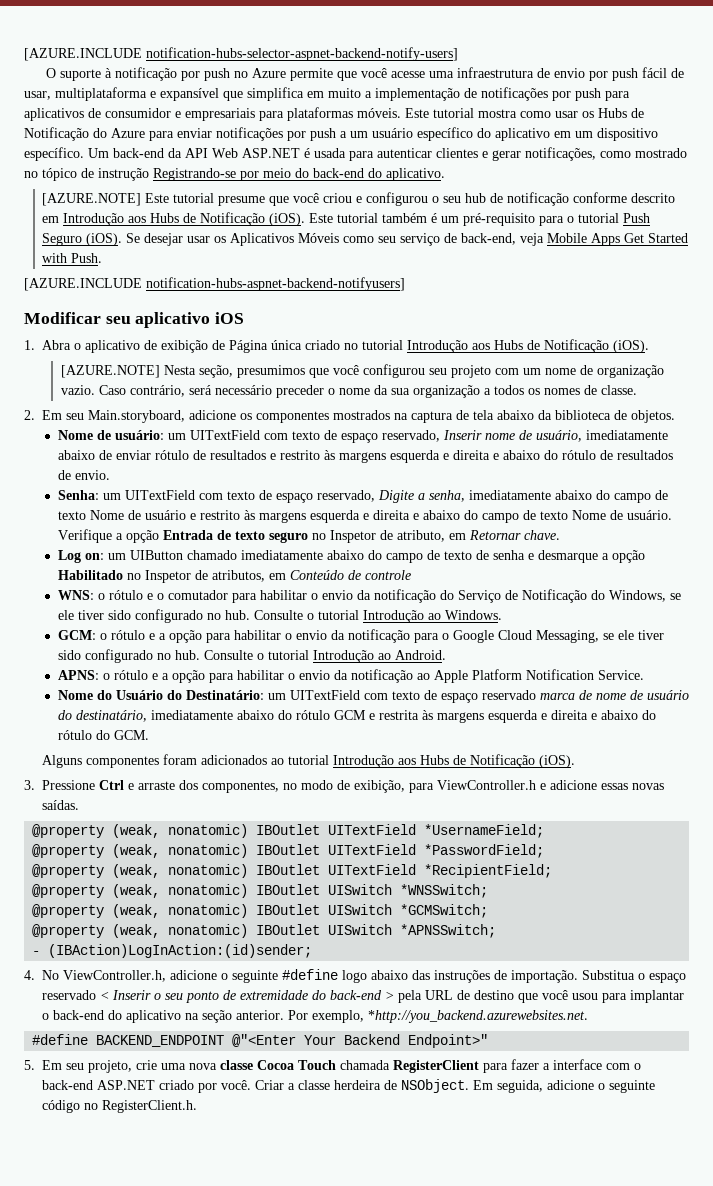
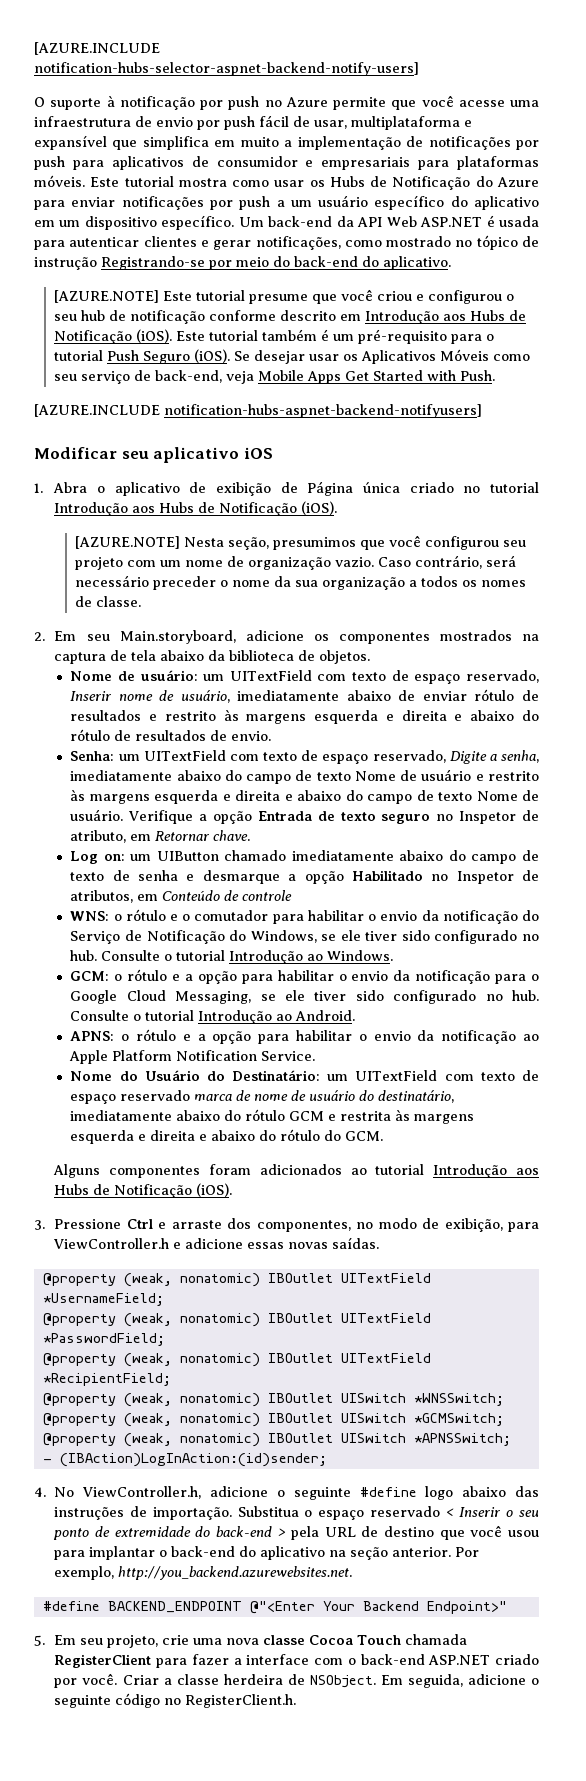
[368,1010,589,1023] *http://you_backend.azurewebsites.net. -> [118,1566,353,1580] http://you_backend.azurewebsites.net.

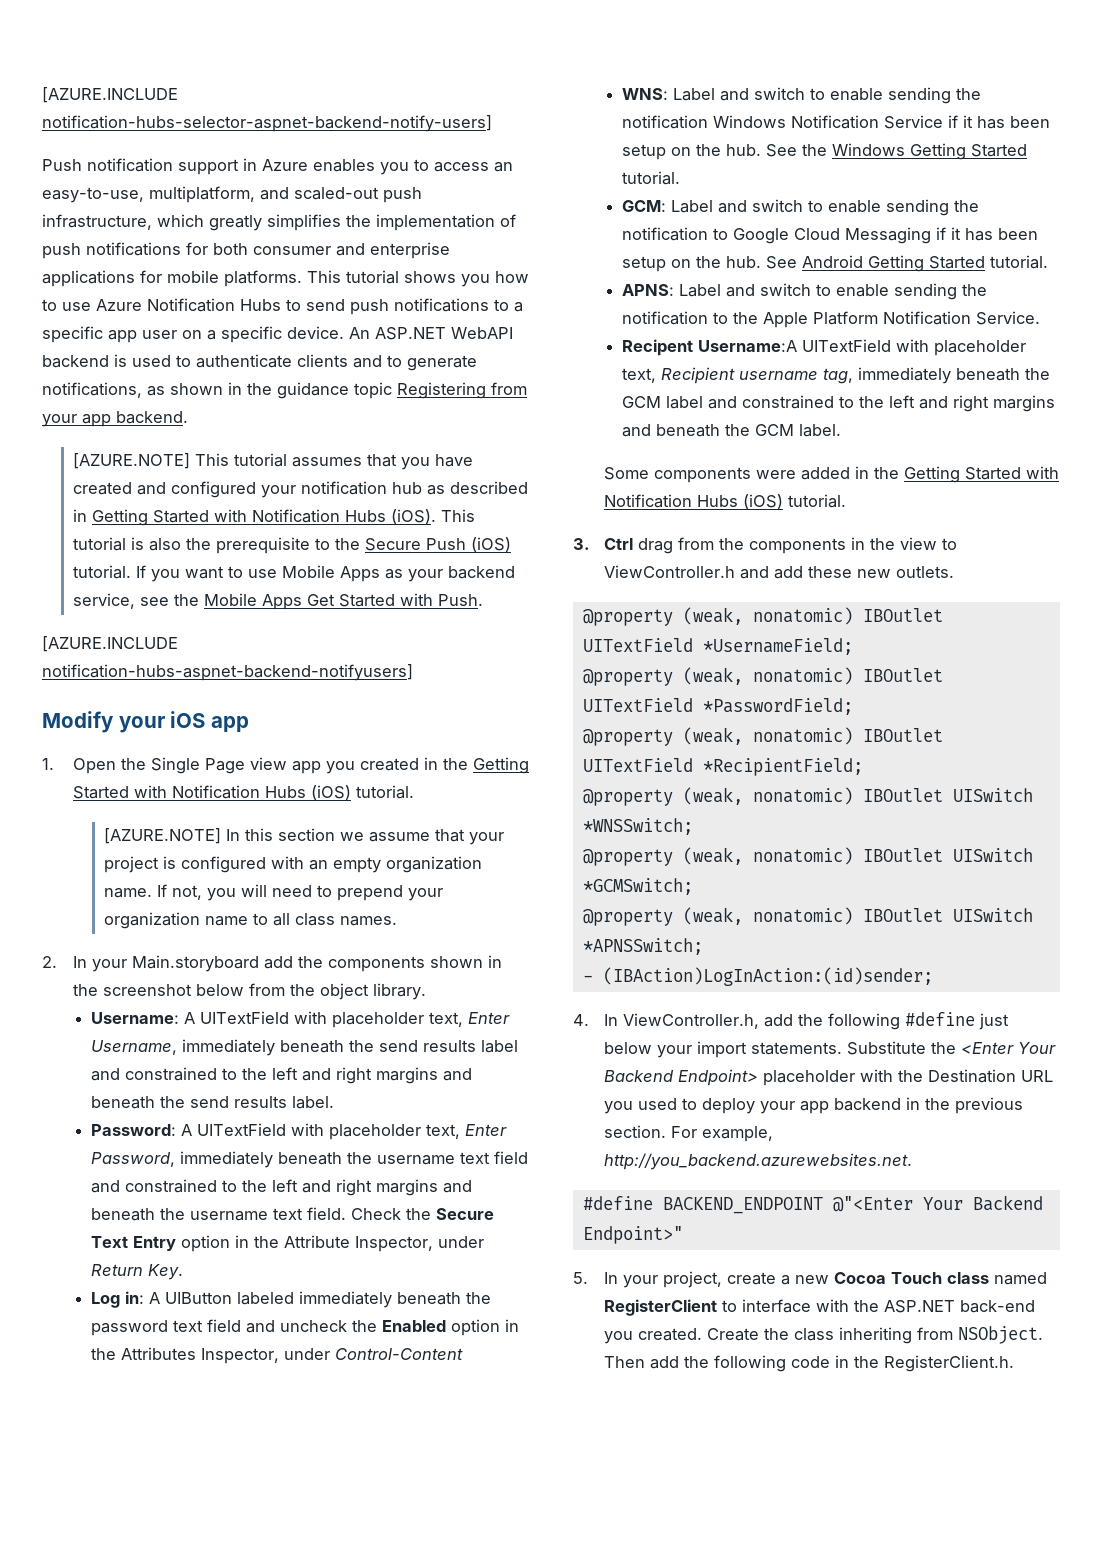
[34,95,539,110] [34,115,472,130] [34,135,540,150] [34,156,539,170] [34,175,539,190] [34,195,539,210] [34,215,540,230] [34,235,539,250] [34,256,451,270] [54,289,515,304] [54,310,527,324] [54,329,495,344] [54,349,531,364] [54,370,255,384] O suporte à notificação por push no Azure permite que você acesse uma infraestrutura de envio por push fácil de usar, multiplataforma e expansível que simplifica em muito a implementação de notificações por push para aplicativos de consumidor e empresariais para plataformas móveis. Este tutorial mostra como usar os Hubs de Notificação do Azure para enviar notificações por push a um usuário específico do aplicativo em um dispositivo específico. Um back-end da API Web ASP.NET é usada para autenticar clientes e gerar notificações, como mostrado no tópico de instrução Registrando-se por meio do back-end do aplicativo. // [AZURE.NOTE] Este tutorial presume que você criou e configurou o seu hub de notificação conforme descrito em Introdução aos Hubs de Notificação (iOS). Este tutorial também é um pré-requisito para o tutorial Push Seguro (iOS). Se desejar usar os Aplicativos Móveis como seu serviço de back-end, veja -> [42,158,513,175] [42,186,422,203] [42,214,516,231] [42,242,450,259] [42,270,529,287] [42,298,523,315] [42,326,513,343] [42,354,477,371] [42,382,527,399] [42,411,188,427] [72,453,473,470] [72,481,528,498] [72,509,475,526] [72,537,511,554] [72,565,515,582] [72,593,199,609] Push notification support in Azure enables you to access an easy-to-use, multiplatform, and scaled-out push infrastructure, which greatly simplifies the implementation of push notifications for both consumer and enterprise applications for mobile platforms. This tutorial shows you how to use Azure Notification Hubs to send push notifications to a specific app user on a specific device. An ASP.NET WebAPI backend is used to authenticate clients and to generate notifications, as shown in the guidance topic Registering from your app backend. // [AZURE.NOTE] This tutorial assumes that you have created and configured your notification hub as described in Getting Started with Notification Hubs (iOS). This tutorial is also the prerequisite to the Secure Push (iOS) tutorial. If you want to use Mobile Apps as your backend service, see the
[34,447,240,463] Modificar seu aplicativo -> [42,711,165,733] Modify your
(273, 453) none -> [210,716,249,732] app
[53,481,539,496] [54,501,338,516] [74,535,526,550] [74,555,516,570] [74,575,526,590] [74,596,141,607] [34,630,539,644] [54,650,371,664] [70,670,540,684] [70,689,539,703] [70,709,539,724] [70,729,272,741] [70,750,540,764] [70,769,539,784] [70,789,539,804] [70,809,540,824] [70,830,251,843] [70,850,539,864] [70,870,539,884] [70,890,293,903] [70,909,539,924] [70,930,540,944] [70,950,394,964] [70,969,539,984] [70,990,539,1004] [70,1010,356,1024] [70,1029,540,1044] [69,1050,316,1064] [70,1070,539,1081] [70,1090,455,1104] [70,1109,475,1124] [70,1129,384,1144] [53,1164,539,1178] [54,1183,233,1198] [34,1218,539,1232] [53,1237,380,1249] Abra o aplicativo de exibição de Página única criado no tutorial Introdução aos Hubs de Notificação (iOS). // [AZURE.NOTE] Nesta seção, presumimos que você configurou seu projeto com um nome de organização vazio. Caso contrário, será necessário preceder o nome da sua organização a todos os nomes de classe. // 2. Em seu Main.storyboard, adicione os componentes mostrados na captura de tela abaixo da biblioteca de objetos. // Nome de usuário: um UITextField com texto de espaço reservado, Inserir nome de usuário, imediatamente abaixo de enviar rótulo de resultados e restrito às margens esquerda e direita e abaixo do rótulo de resultados de envio. // Senha: um UITextField com texto de espaço reservado, Digite a senha, imediatamente abaixo do campo de texto Nome de usuário e restrito às margens esquerda e direita e abaixo do campo de texto Nome de usuário. Verifique a opção Entrada de texto seguro no Inspetor de atributo, em Retornar chave. // Log on: um UIButton chamado imediatamente abaixo do campo de texto de senha e desmarque a opção Habilitado no Inspetor de atributos, em Conteúdo de controle // WNS: o rótulo e o comutador para habilitar o envio da notificação do Serviço de Notificação do Windows, se ele tiver sido configurado no hub. Consulte o tutorial Introdução ao Windows. // GCM: o rótulo e a opção para habilitar o envio da notificação para o Google Cloud Messaging, se ele tiver sido configurado no hub. Consulte o tutorial Introdução ao Android. // APNS: o rótulo e a opção para habilitar o envio da notificação ao Apple Platform Notification Service. // Nome do Usuário do Destinatário: um UITextField com texto de espaço reservado marca de nome de usuário do destinatário, imediatamente abaixo do rótulo GCM e restrita às margens esquerda e direita e abaixo do rótulo do GCM. // Alguns componentes foram adicionados ao tutorial Introdução aos Hubs de Notificação (iOS). // 3. Pressione Ctrl e arraste dos componentes, no modo de exibição, para ViewController.h e adicione essas novas saídas. -> [72,757,529,774] [72,785,414,800] [103,828,504,845] [103,856,482,873] [103,884,443,901] [103,912,397,929] [42,955,502,972] [72,983,426,1000] [90,1011,510,1028] [90,1039,518,1056] [90,1067,472,1084] [90,1096,334,1109] [90,1123,507,1140] [90,1151,528,1168] [90,1179,472,1196] [90,1207,494,1221] [90,1235,484,1252] [90,1264,183,1280] [90,1291,491,1308] [90,1319,519,1336] [90,1347,463,1364] [621,87,981,104] [621,115,1050,129] [621,143,1027,160] [621,171,680,185] [621,199,979,216] [621,227,1038,244] [621,255,1048,272] [621,283,987,300] [621,311,1040,328] [621,339,1026,356] [621,367,1050,384] [621,395,1055,412] [621,424,841,437] [603,466,1059,483] [603,494,846,509] [573,537,957,554] [603,565,954,579] Open the Single Page view app you created in the Getting Started with Notification Hubs (iOS) tutorial. // [AZURE.NOTE] In this section we assume that your project is configured with an empty organization name. If not, you will need to prepend your organization name to all class names. // 2. In your Main.storyboard add the components shown in the screenshot below from the object library. // Username: A UITextField with placeholder text, Enter Username, immediately beneath the send results label and constrained to the left and right margins and beneath the send results label. // Password: A UITextField with placeholder text, Enter Password, immediately beneath the username text field and constrained to the left and right margins and beneath the username text field. Check the Secure Text Entry option in the Attribute Inspector, under Return Key. // Log in: A UIButton labeled immediately beneath the password text field and uncheck the Enabled option in the Attributes Inspector, under Control-Content // WNS: Label and switch to enable sending the notification Windows Notification Service if it has been setup on the hub. See the Windows Getting Started tutorial. // GCM: Label and switch to enable sending the notification to Google Cloud Messaging if it has been setup on the hub. See Android Getting Started tutorial. // APNS: Label and switch to enable sending the notification to the Apple Platform Notification Service. // Recipent Username:A UITextField with placeholder text, Recipient username tag, immediately beneath the GCM label and constrained to the left and right margins and beneath the GCM label. // Some components were added in the Getting Started with Notification Hubs (iOS) tutorial. // 3. Ctrl drag from the components in the view to ViewController.h and add these new outlets.
[54,1486,539,1500] [54,1506,539,1520] [53,1525,539,1540] [54,1546,480,1560] [54,1566,115,1580] No ViewController.h, adicione o seguinte #define logo abaixo das instruções de importação. Substitua o espaço reservado < Inserir o seu ponto de extremidade do back-end > pela URL de destino que você usou para implantar o back-end do aplicativo na seção anterior. Por exemplo, -> [603,1012,1009,1030] [603,1041,1056,1058] [603,1069,1053,1086] [603,1097,1023,1114] [603,1125,773,1142] In ViewController.h, add the following #define just below your import statements. Substitute the <Enter Your Backend Endpoint> placeholder with the Destination URL you used to deploy your app backend in the previous section. For example,
[54,1634,468,1648] [54,1654,540,1668] [54,1673,539,1688] [54,1693,182,1708] Em seu projeto, crie uma nova classe Cocoa Touch chamada RegisterClient para fazer a interface com o back-end ASP.NET criado por você. Criar a classe herdeira de NSObject. Em seguida, adicione o seguinte código no -> [603,1271,1047,1288] [603,1299,1035,1316] [603,1326,1043,1344] [603,1355,879,1372] In your project, create a new Cocoa Touch class named RegisterClient to interface with the ASP.NET back-end you created. Create the class inheriting from NSObject. Then add the following code in the

